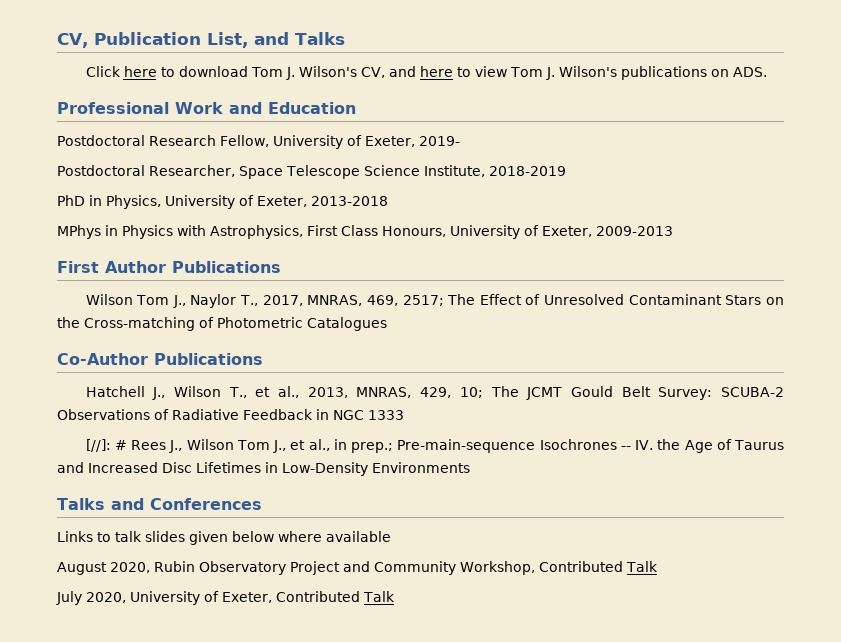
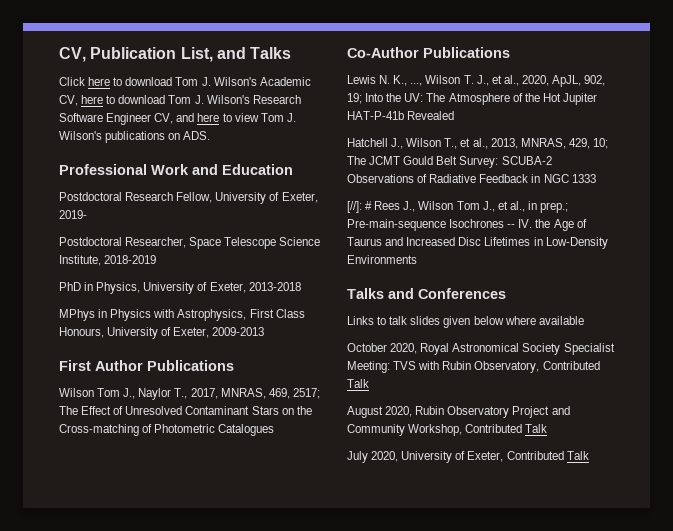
(358, 71) none -> [259,77,311,86] [59,95,301,106] [59,113,152,125] Academic CV, here to download Tom J. Wilson's Research Software Engineer
(263, 359) none -> [347,75,606,87] [347,93,597,105] [347,111,455,120] // Lewis N. K., ..., Wilson T. J., et al., 2020, ApJL, 902, 19; Into the UV: The Atmosphere of the Hot Jupiter HAT-P-41b Revealed
(391, 536) none -> [347,343,615,355] [347,361,600,373] [347,379,369,388] // October 2020, Royal Astronomical Society Specialist Meeting: TVS with Rubin Observatory, Contributed Talk

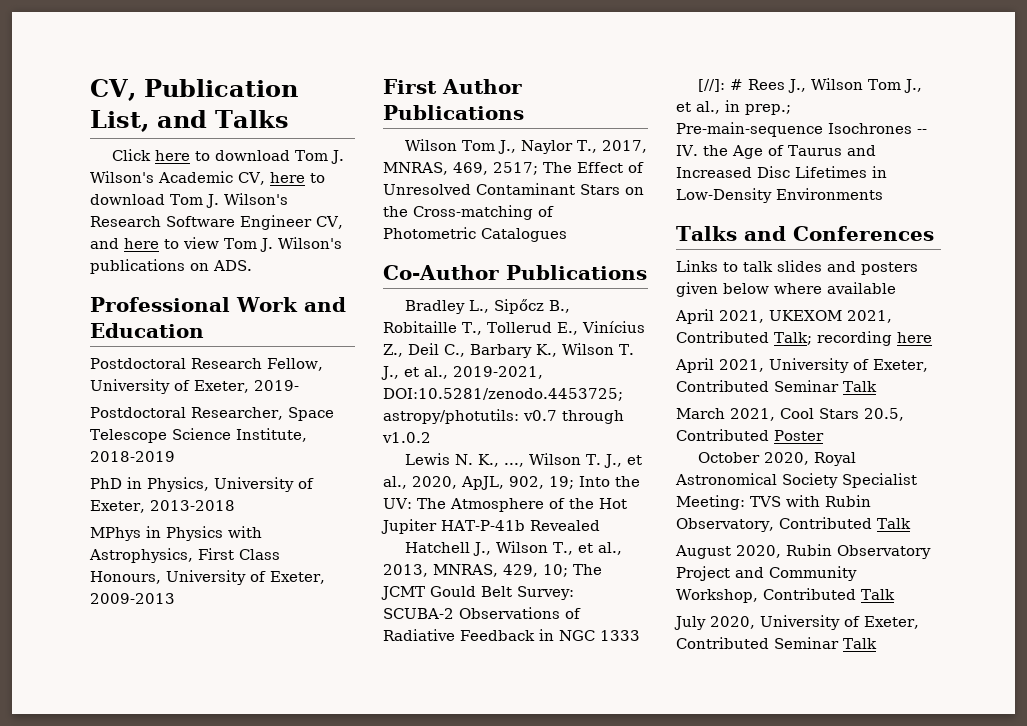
(510, 52) none -> [405,299,571,314] [383,321,645,335] [383,343,634,358] [381,366,543,380] [383,388,623,401] [383,409,624,424] [382,432,431,443] // Bradley L., Sipőcz B., Robitaille T., Tollerud E., Vinícius Z., Deil C., Barbary K., Wilson T. J., et al., 2019-2021, DOI:10.5281/zenodo.4453725; astropy/photutils: v0.7 through v1.0.2
(441, 320) none -> [827,261,918,275] and posters
(584, 320) none -> [675,309,892,324] [676,331,932,346] [675,358,928,373] [676,380,877,392] [676,408,904,421] [676,429,824,441] // April 2021, UKEXOM 2021, Contributed Talk; recording here // April 2021, University of Exeter, Contributed Seminar Talk // March 2021, Cool Stars 20.5, Contributed Poster
(564, 455) none -> [774,637,839,649] Seminar

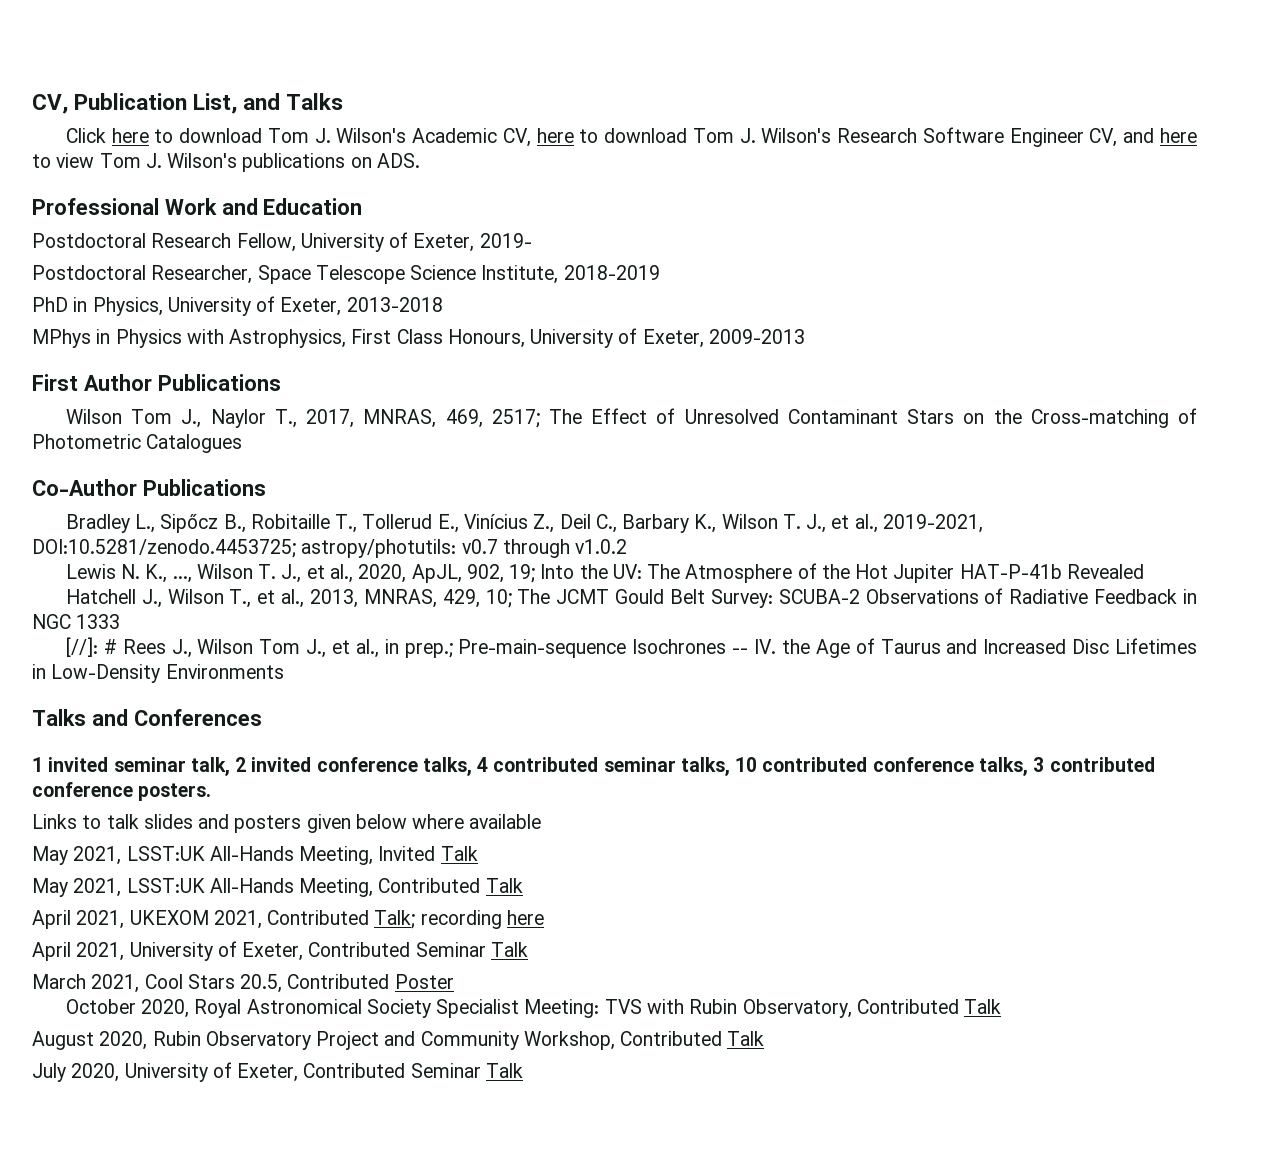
(934, 233) none -> [32,757,1155,776] [32,782,212,801] // 1 invited seminar talk, 2 invited conference talks, 4 contributed seminar talks, 10 contributed conference talks, 3 contributed conference posters.
(896, 288) none -> [32,846,478,865] [32,878,523,897] // May 2021, LSST:UK All-Hands Meeting, Invited Talk // May 2021, LSST:UK All-Hands Meeting, Contributed Talk

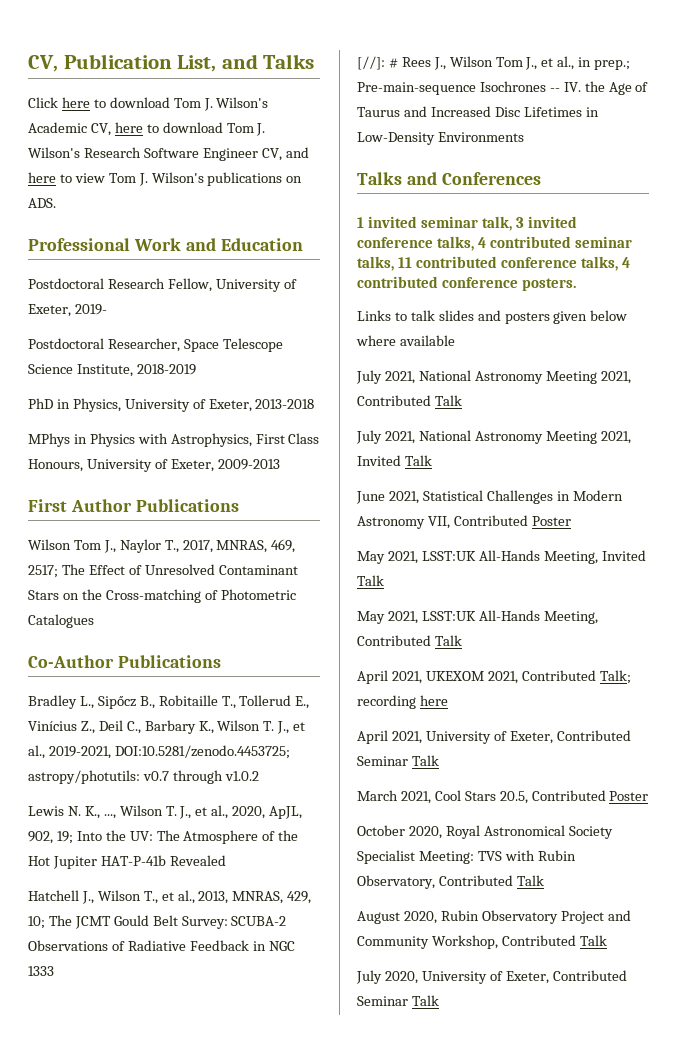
[235,757,247,772] 2 -> [515,217,524,228] 3
[735,757,758,772] 10 -> [397,257,412,268] 11
[1033,757,1045,772] 3 -> [621,257,630,268] 4
(542, 821) none -> [356,370,631,384] [357,395,462,406] [356,430,631,444] [357,455,432,466] [356,490,623,504] [357,515,571,529] // July 2021, National Astronomy Meeting 2021, Contributed Talk // July 2021, National Astronomy Meeting 2021, Invited Talk // June 2021, Statistical Challenges in Modern Astronomy VII, Contributed Poster

